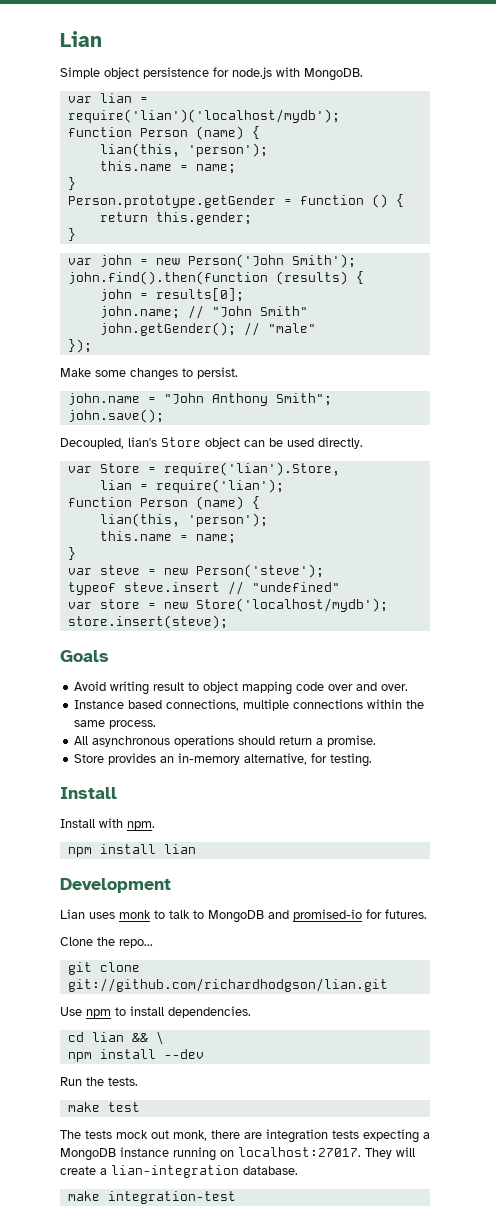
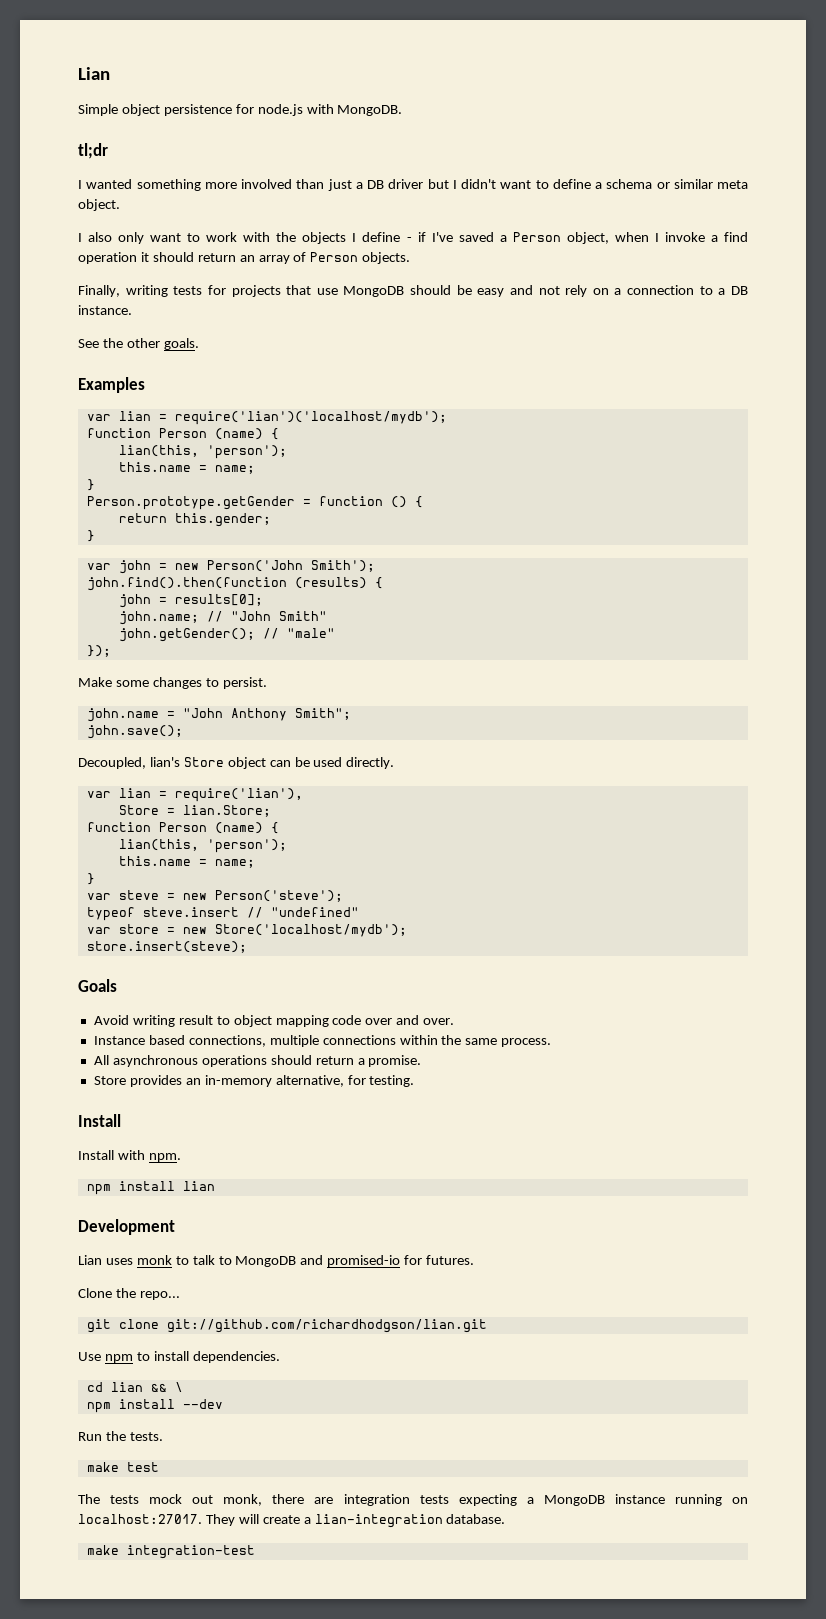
(363, 74) none -> [78,143,108,159] [78,179,748,191] [78,199,120,211] [78,232,748,244] [78,252,411,264] [78,285,749,297] [78,305,132,315] [78,338,199,350] [78,377,145,393] // tl;dr // I wanted something more involved than just a DB driver but I didn't want to define a schema or similar meta object. // I also only want to work with the objects I define - if I've saved a Person object, when I invoke a find operation it should return an array of Person objects. // Finally, writing tests for projects that use MongoDB should be easy and not rely on a connection to a DB instance. // See the other goals. // Examples
[99,462,340,476] [99,479,284,493] Store = require('lian').Store, // lian = require('lian'); -> [118,788,303,802] [118,805,271,817] lian = require('lian'), // Store = lian.Store;

